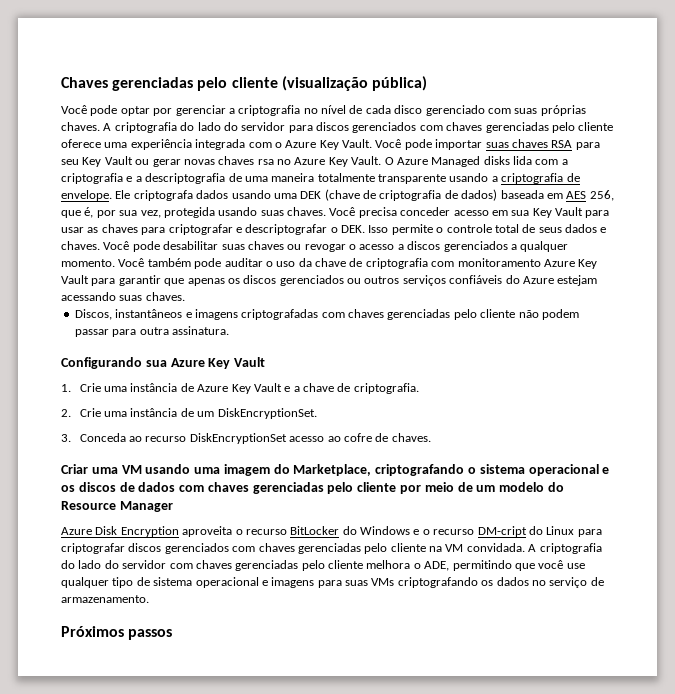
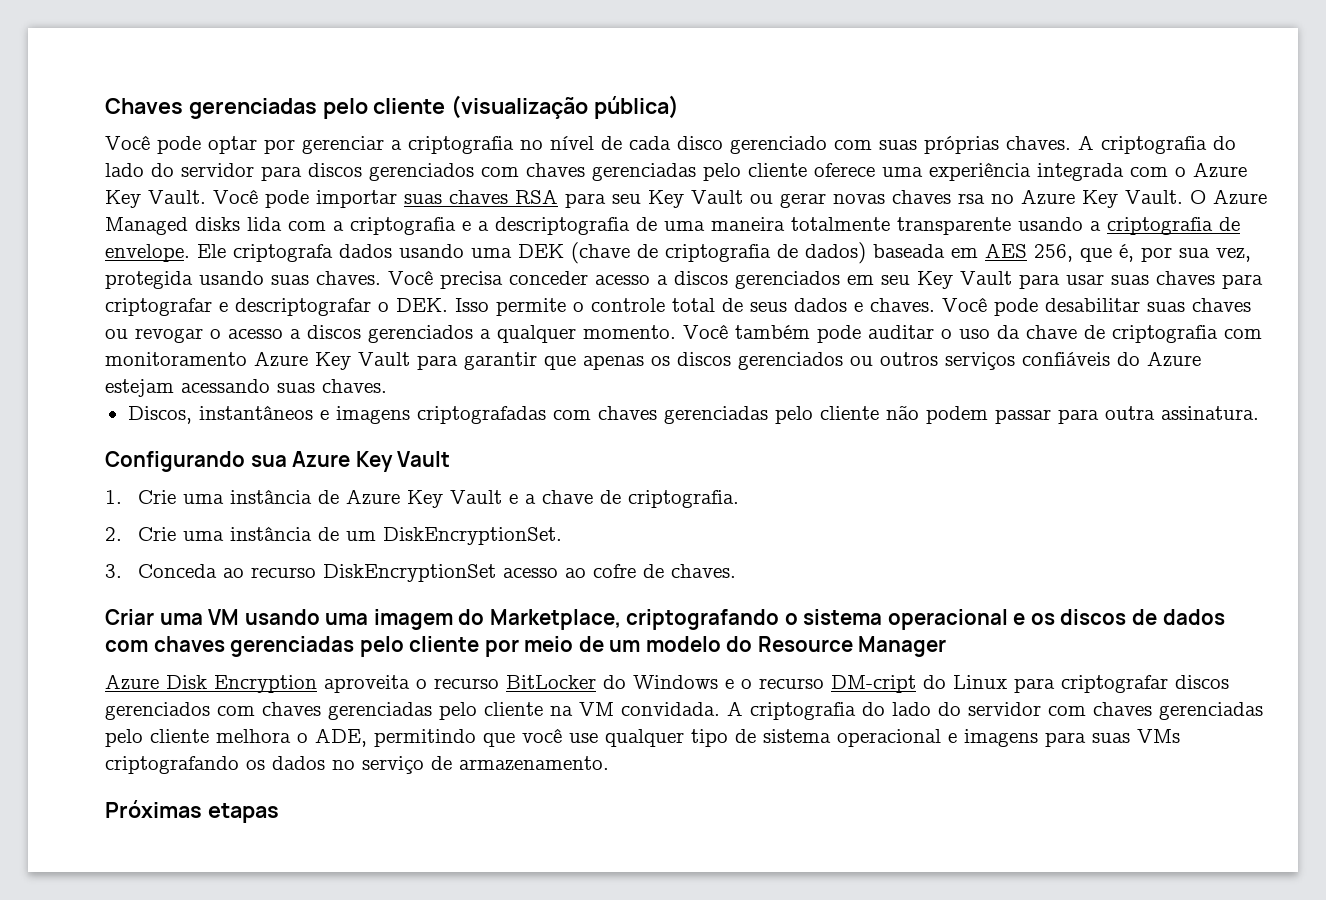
[491,210,530,216] em sua -> [657,271,910,289] a discos gerenciados em seu
[87,227,99,233] as -> [1111,275,1149,285] suas
[61,626,173,640] Próximos passos -> [105,800,279,823] Próximas etapas

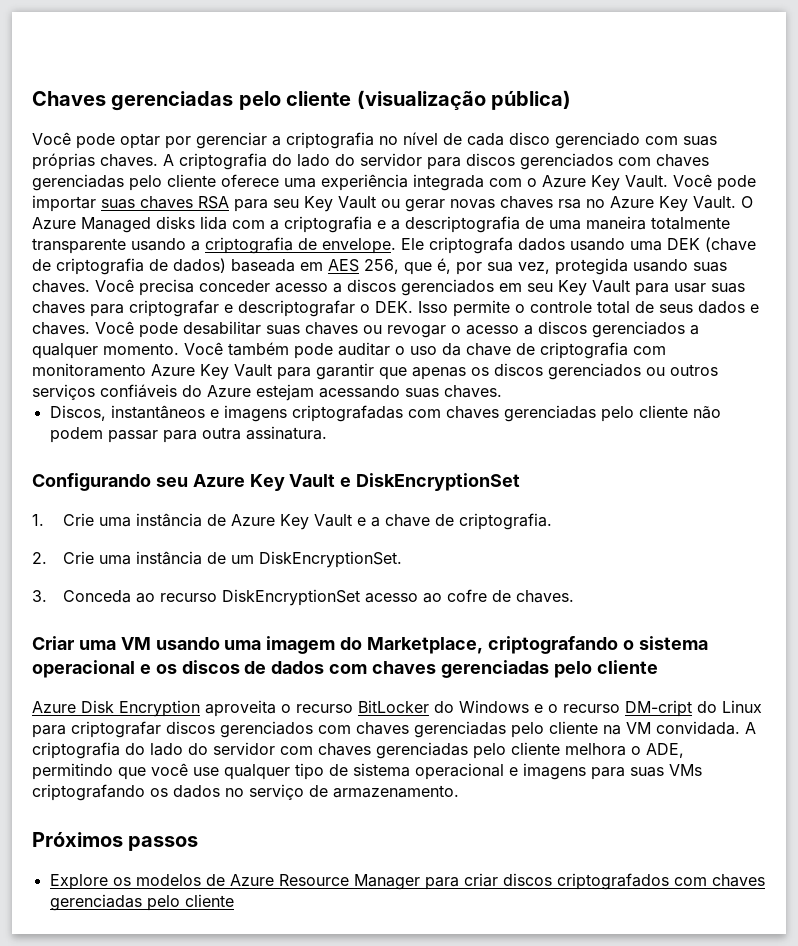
[250,451,451,472] sua Azure Key Vault -> [155,473,521,491] seu Azure Key Vault e DiskEncryptionSet
[484,636,947,657] por meio de um modelo do Resource Manager -> (658, 667) none
[105,800,279,823] Próximas etapas -> [32,831,199,851] [49,873,765,890] [49,894,234,911] Próximos passos // Explore os modelos de Azure Resource Manager para criar discos criptografados com chaves gerenciadas pelo cliente

